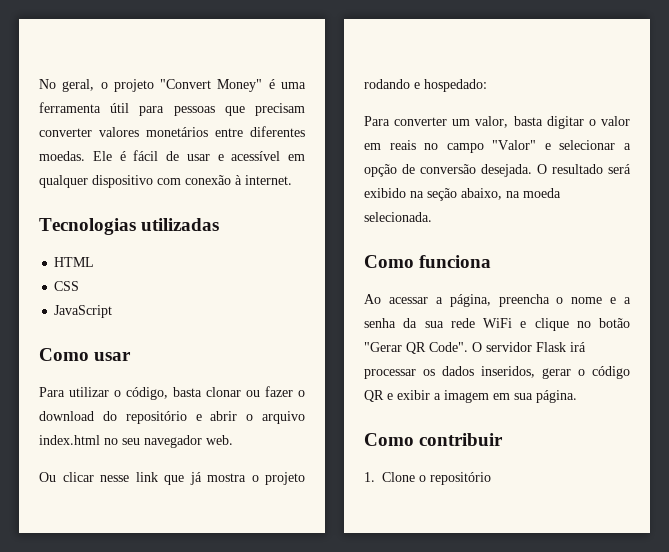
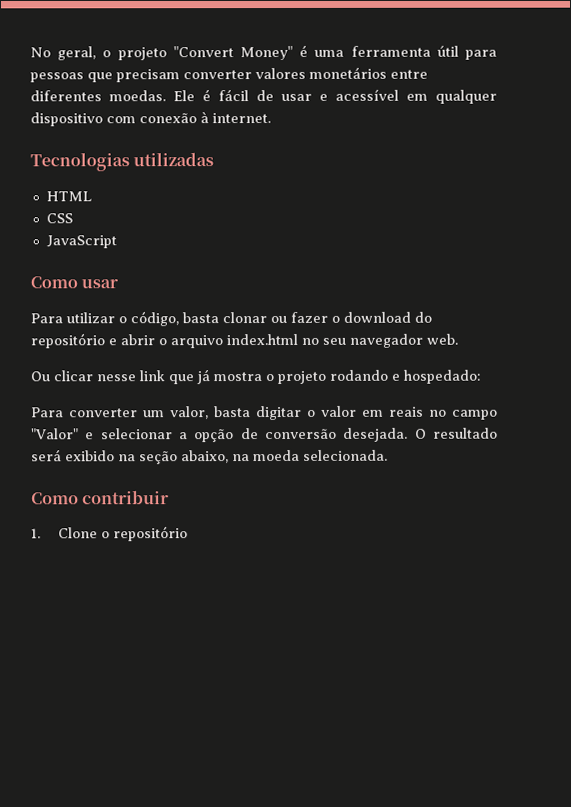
[364,255,492,268] [364,294,631,307] [364,318,630,331] [364,342,586,354] [364,366,630,379] [364,390,577,403] // Como funciona // Ao acessar a página, preencha o nome e a senha da sua rede WiFi e clique no botão "Gerar QR Code". O servidor Flask irá processar os dados inseridos, gerar o código QR e exibir a imagem em sua página. -> (388, 455) none

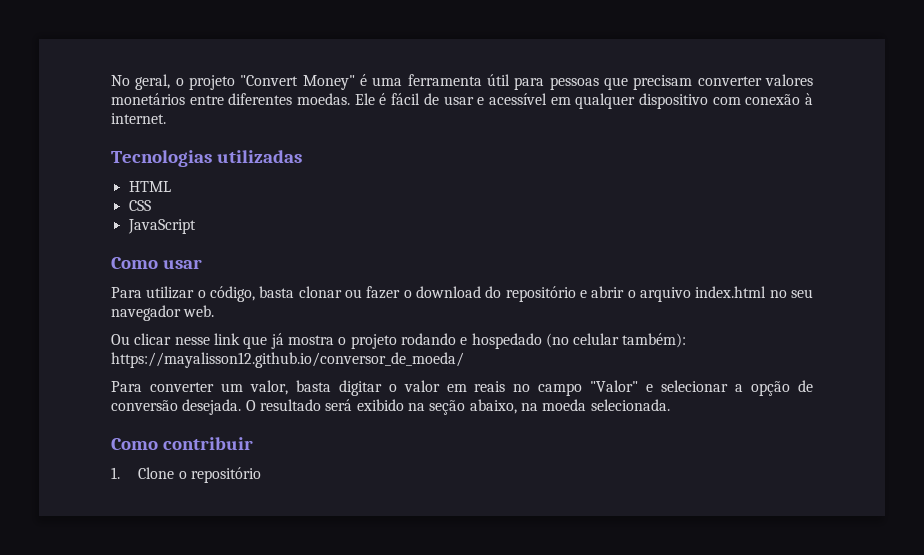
[403,369,481,384] hospedado: -> [471,333,687,349] [111,352,464,368] hospedado (no celular também): https://mayalisson12.github.io/conversor_de_moeda/

